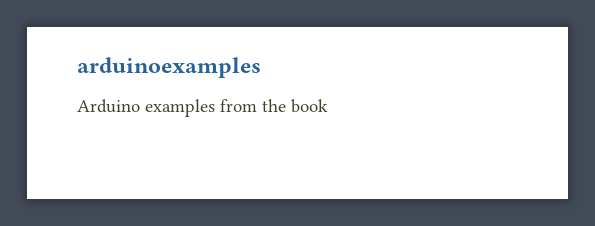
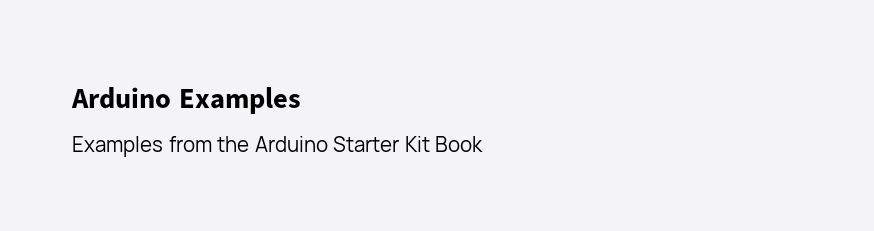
[77,57,261,78] [77,99,328,117] arduinoexamples // Arduino examples from the book -> [71,87,301,114] [72,136,484,157] Arduino Examples // Examples from the Arduino Starter Kit Book

